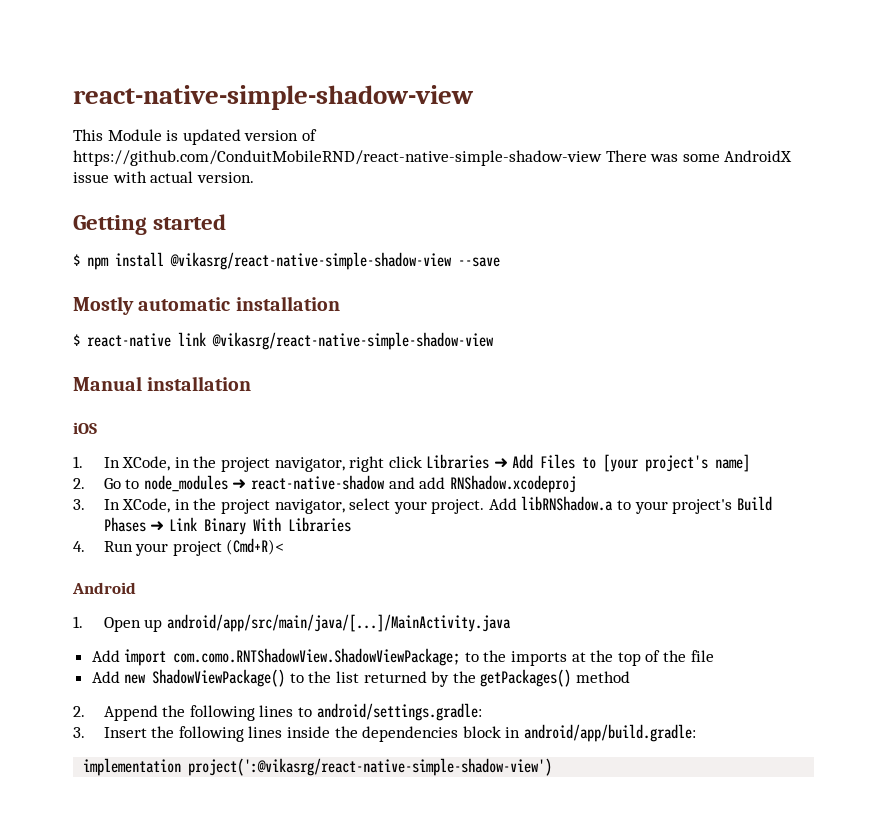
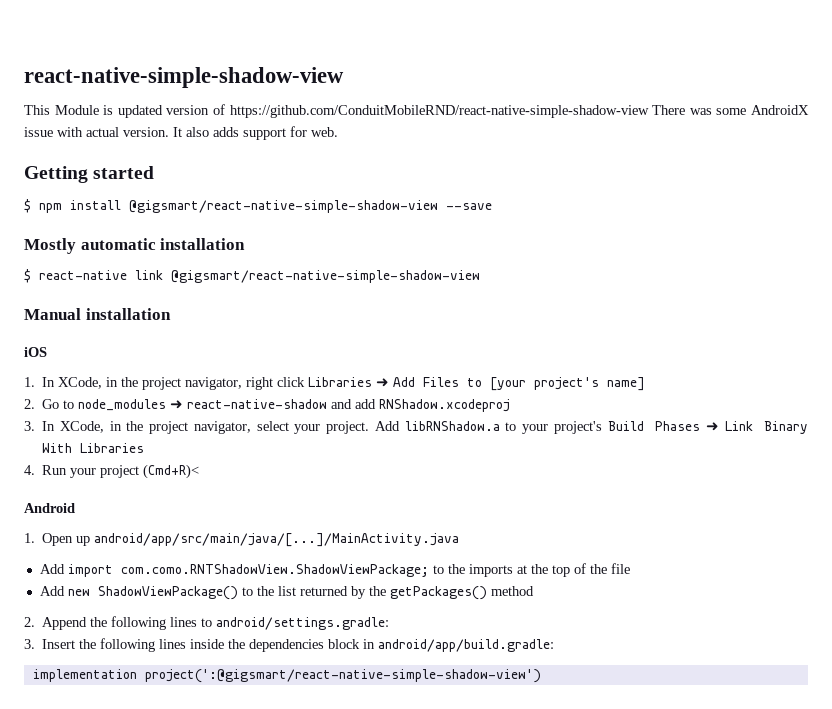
(254, 177) none -> [173,126,338,140] It also adds support for web.
[170,252,452,270] @vikasrg/react-native-simple-shadow-view -> [129,200,438,213] @gigsmart/react-native-simple-shadow-view
[212,332,494,350] @vikasrg/react-native-simple-shadow-view -> [171,270,480,283] @gigsmart/react-native-simple-shadow-view
[188,758,553,776] project(':@vikasrg/react-native-simple-shadow-view') -> [144,669,541,683] project(':@gigsmart/react-native-simple-shadow-view')

